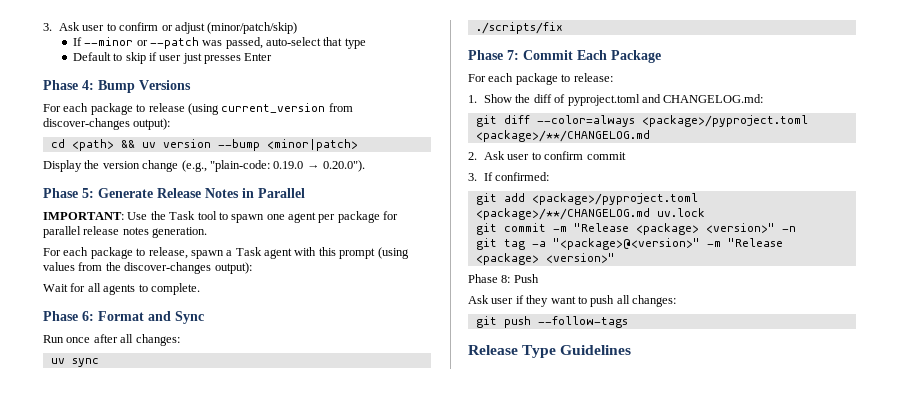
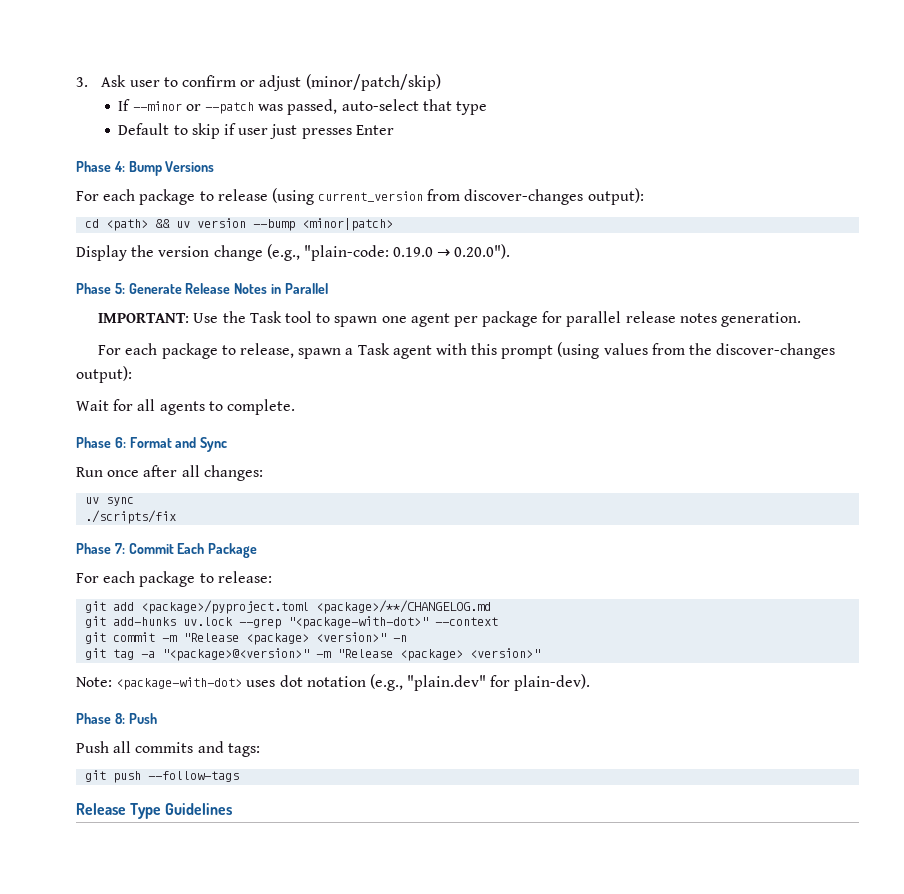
[468,94,764,106] [475,115,808,127] [475,130,650,142] [468,151,626,160] [468,172,550,181] // 1. Show the diff of pyproject.toml and CHANGELOG.md: // git diff --color=always <package>/pyproject.toml <package>/**/CHANGELOG.md // 2. Ask user to confirm commit // 3. If confirmed: -> (272, 577) none
(650, 214) none -> [85,616,177,628] // git add-hunks
(705, 212) none -> [239,616,499,629] --grep "<package-with-dot>" --context
[468,274,539,283] [468,295,676,307] Phase 8: Push // Ask user if they want to push all changes: -> [76,674,591,691] [76,713,157,724] [76,741,260,757] Note: <package-with-dot> uses dot notation (e.g., "plain.dev" for plain-dev). // Phase 8: Push // Push all commits and tags:

